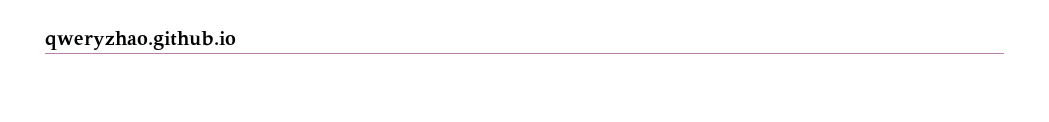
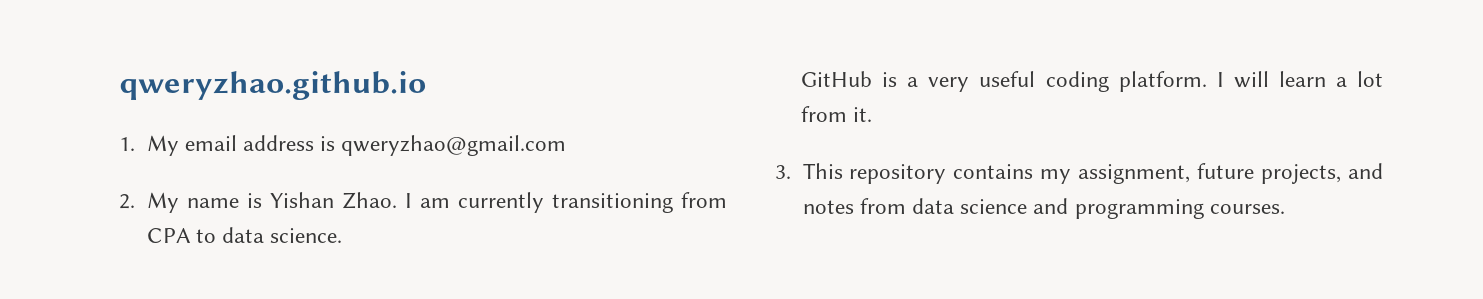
(236, 40) none -> [119,135,567,156] [119,192,727,213] [146,227,343,243] [801,71,1383,92] [801,106,873,122] [775,163,1383,184] [802,198,1285,219] // 1. My email address is qweryzhao@gmail.com // 2. My name is Yishan Zhao. I am currently transitioning from CPA to data science. // GitHub is a very useful coding platform. I will learn a lot from it. // 3. This repository contains my assignment, future projects, and notes from data science and programming courses.

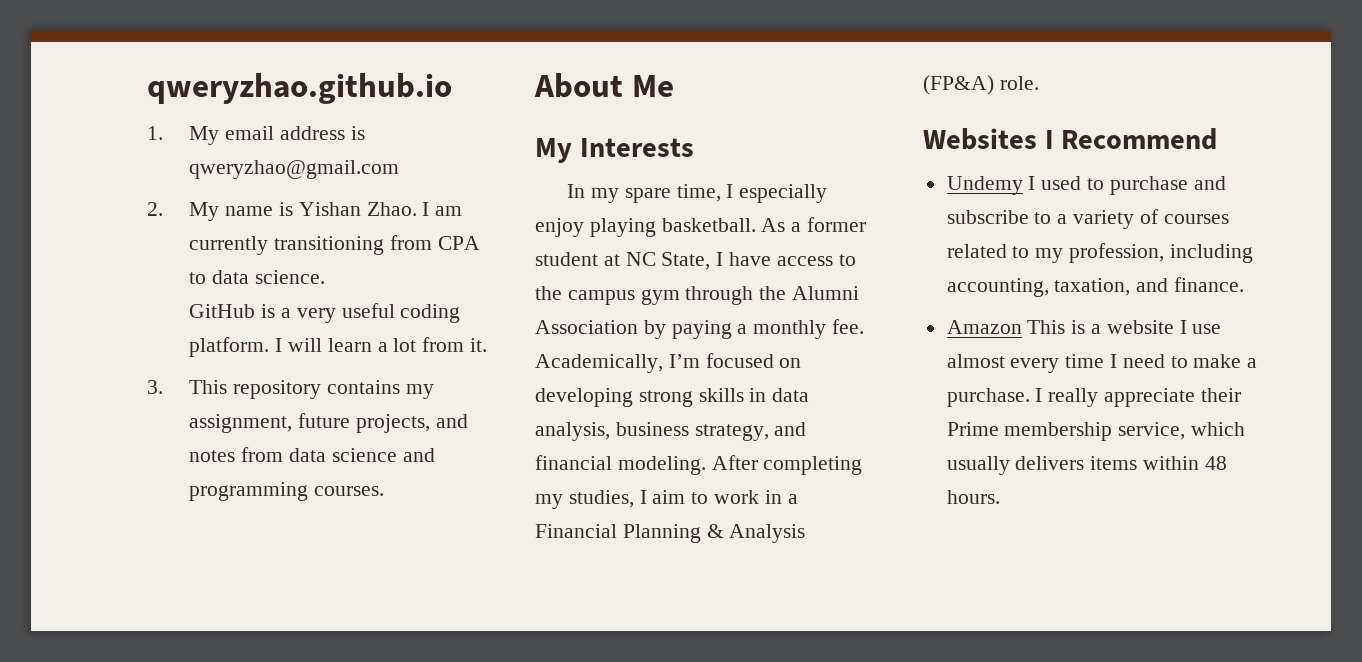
(1285, 209) none -> [534,73,674,98] [535,138,694,163] [567,184,828,203] [535,217,867,237] [535,252,856,270] [535,286,860,305] [535,319,865,339] [535,353,802,373] [535,388,810,407] [535,422,807,441] [535,455,863,475] [535,490,798,509] [535,524,806,543] [923,75,1039,95] [923,128,1218,150] [946,176,1226,195] [946,209,1229,229] [946,243,1253,263] [946,277,1245,297] [946,320,1222,334] [946,354,1258,373] [946,388,1241,407] [946,422,1246,441] [946,456,1227,475] [946,490,1000,504] // About Me // My Interests // In my spare time, I especially enjoy playing basketball. As a former student at NC State, I have access to the campus gym through the Alumni Association by paying a monthly fee. Academically, I’m focused on developing strong skills in data analysis, business strategy, and financial modeling. After completing my studies, I aim to work in a Financial Planning & Analysis (FP&A) role. // Websites I Recommend // Undemy I used to purchase and subscribe to a variety of courses related to my profession, including accounting, taxation, and finance. // Amazon This is a website I use almost every time I need to make a purchase. I really appreciate their Prime membership service, which usually delivers items within 48 hours.

